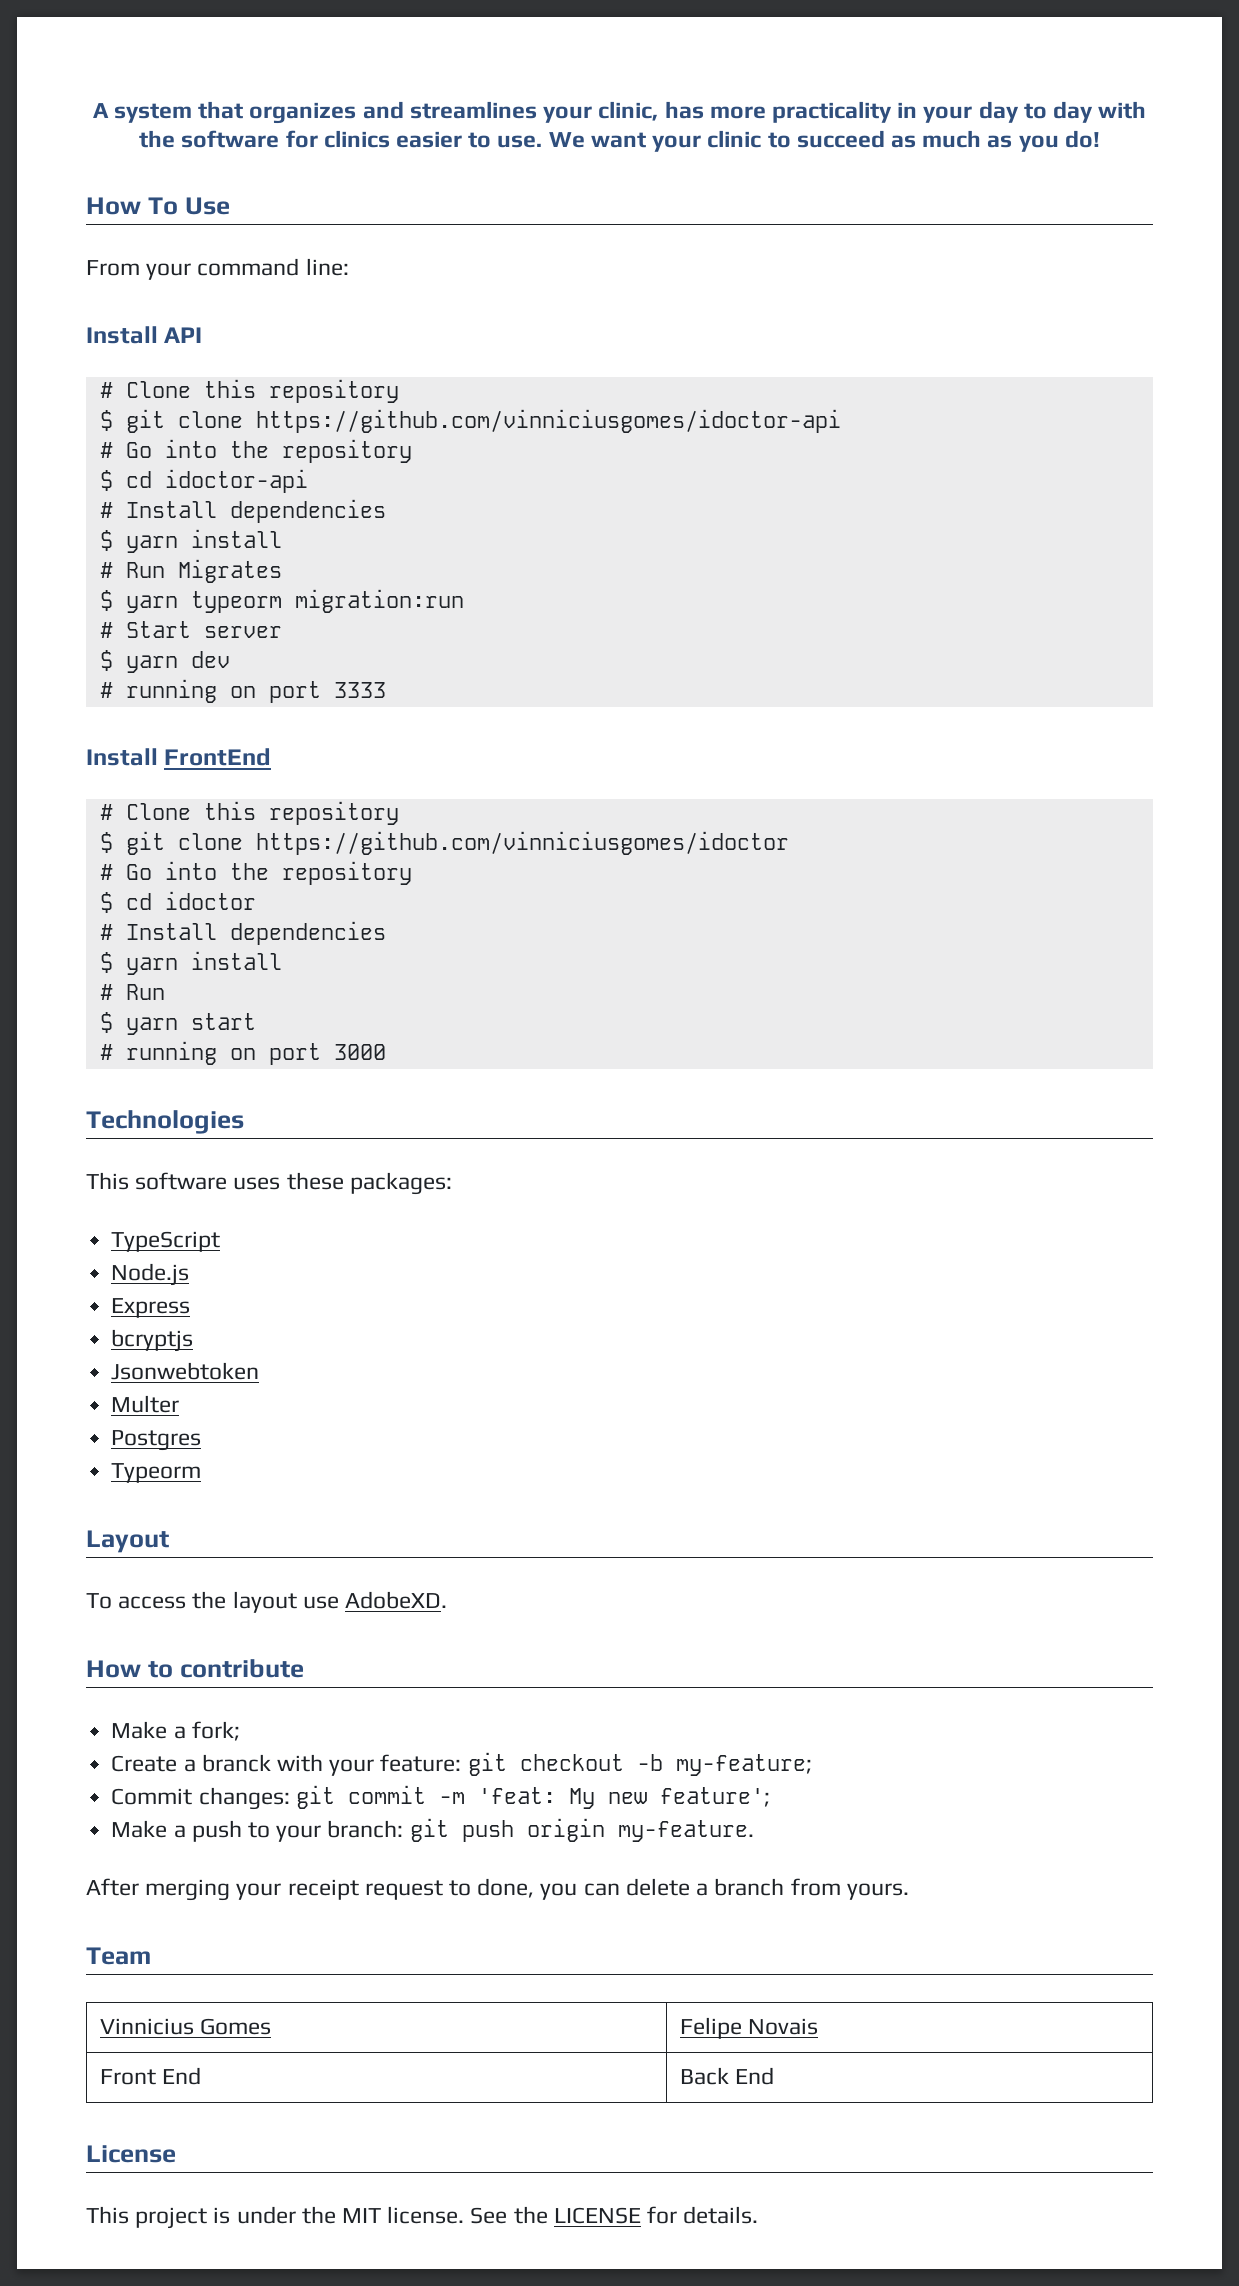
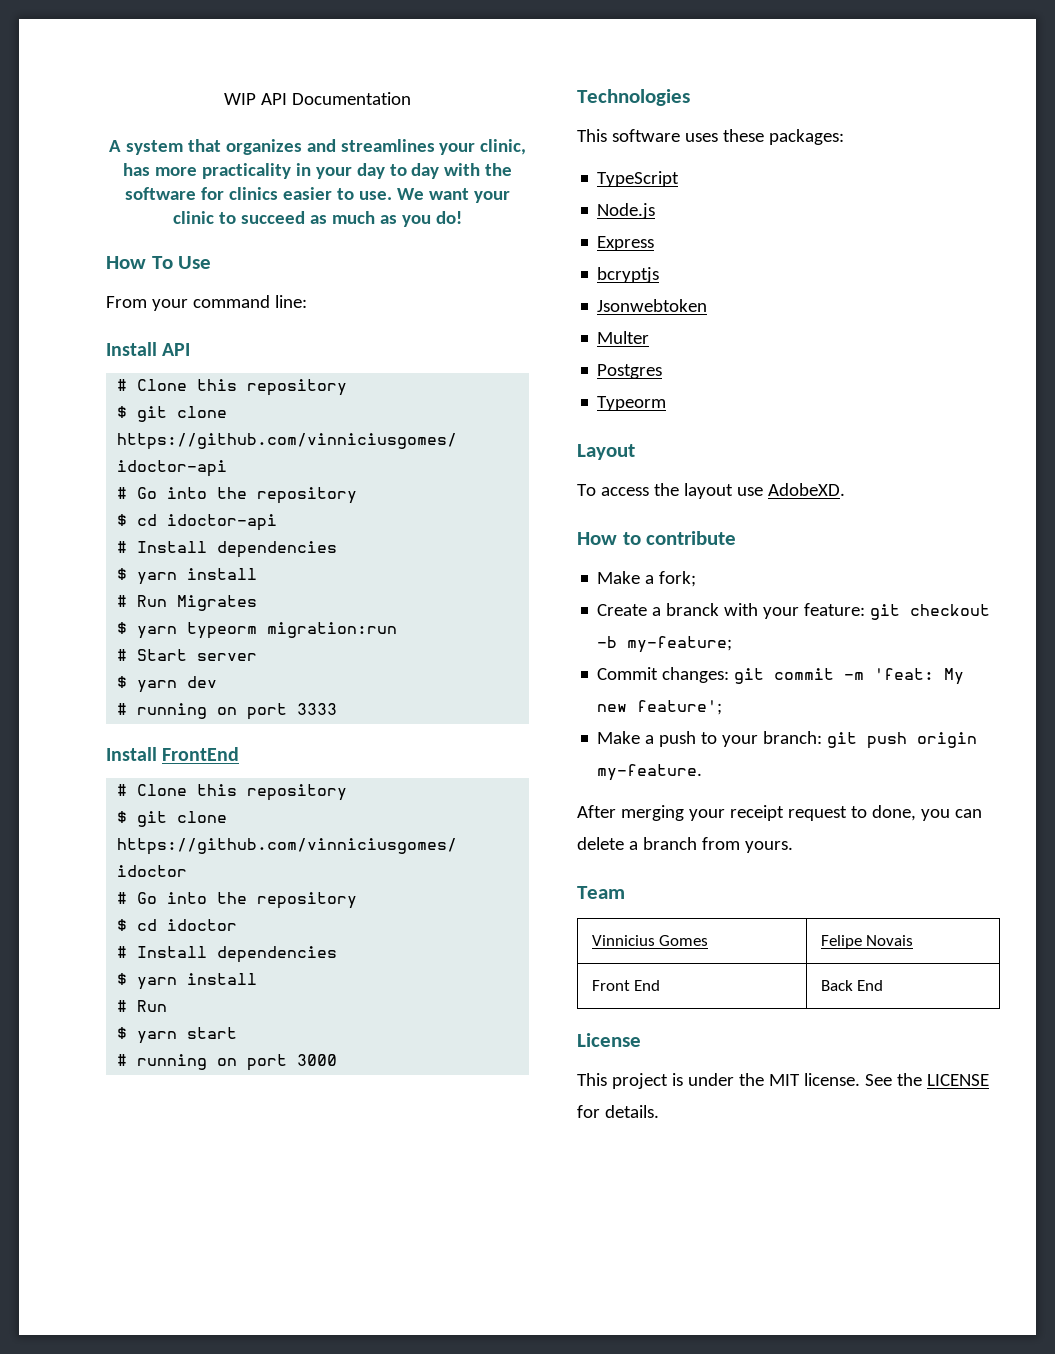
(92, 110) none -> [224,92,411,105] WIP API Documentation //

